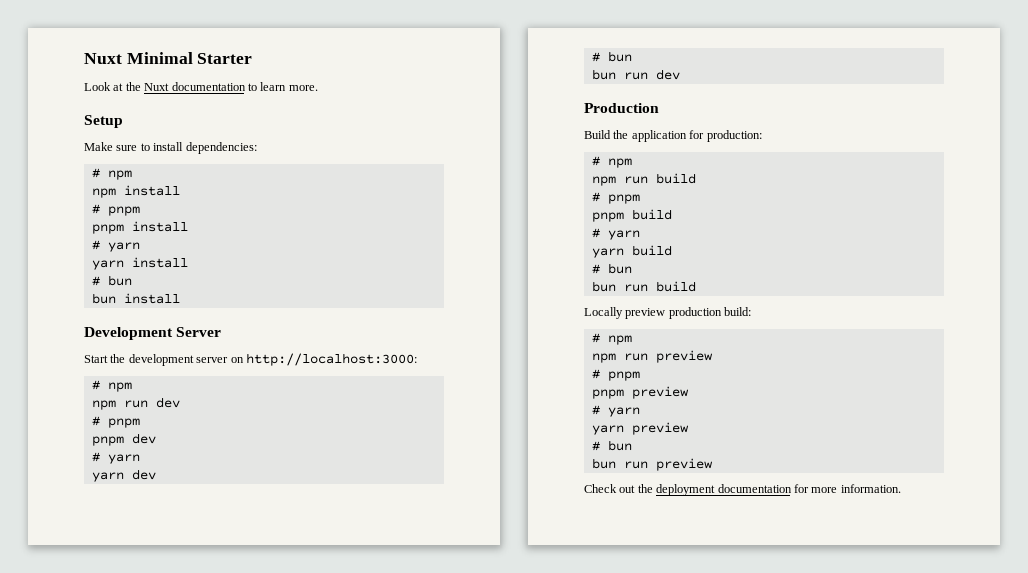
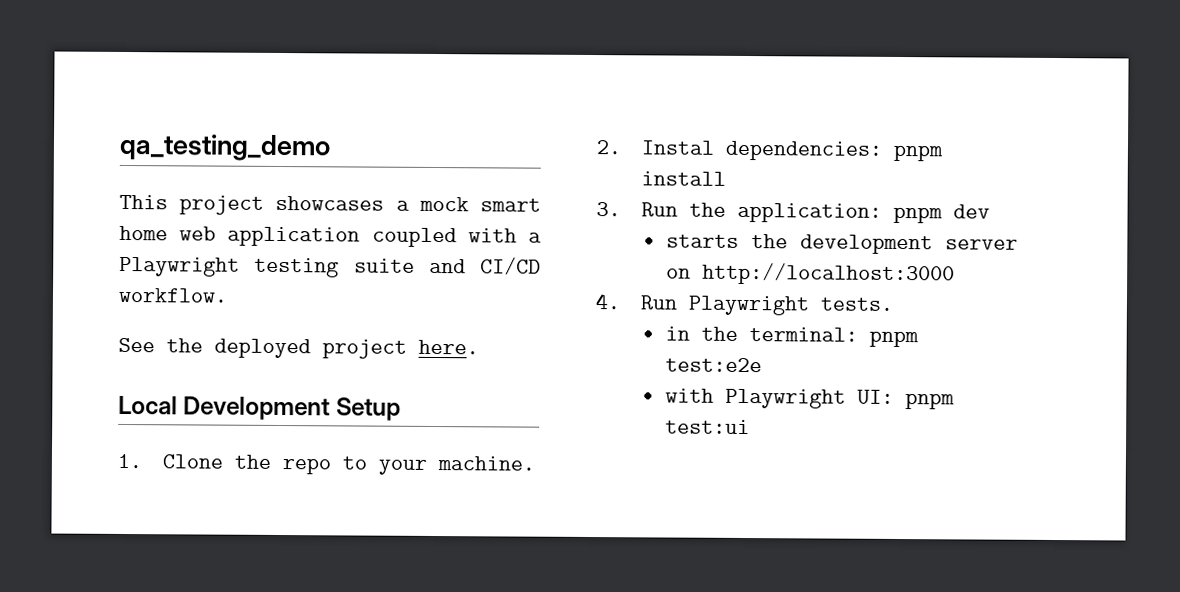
[84,52,253,64] [84,82,318,91] [84,115,123,128] [84,142,257,154] [91,168,132,180] [91,185,180,198] [91,204,140,216] [91,221,188,234] [91,240,140,252] [91,257,188,270] [91,275,132,286] [91,293,180,304] [84,327,222,340] [84,353,417,366] [91,380,132,392] [91,397,180,410] [91,416,140,428] [91,433,156,446] [91,452,140,464] [91,469,156,482] [591,51,632,62] [591,69,680,80] [584,103,659,113] [584,130,762,142] [591,156,632,168] [591,173,696,186] [591,192,640,204] [591,209,672,222] [591,228,640,240] [591,245,672,258] [591,263,632,274] [591,281,696,292] [584,307,752,319] [591,333,632,345] [591,350,713,363] [591,369,640,381] [591,386,689,399] [591,405,640,417] [591,422,689,435] [591,440,632,451] [591,458,713,471] [584,484,901,496] Nuxt Minimal Starter // Look at the Nuxt documentation to learn more. // Setup // Make sure to install dependencies: // # npm // npm install // # pnpm // pnpm install // # yarn // yarn install // # bun // bun install // Development Server // Start the development server on http://localhost:3000: // # npm // npm run dev // # pnpm // pnpm dev // # yarn // yarn dev // # bun // bun run dev // Production // Build the application for production: // # npm // npm run build // # pnpm // pnpm build // # yarn // yarn build // # bun // bun run build // Locally preview production build: // # npm // npm run preview // # pnpm // pnpm preview // # yarn // yarn preview // # bun // bun run preview // Check out the deployment documentation for more information. -> [119,133,331,162] [119,194,541,215] [119,225,542,248] [119,256,541,278] [118,287,228,303] [118,337,479,359] [118,395,401,421] [117,453,535,475] [596,140,943,162] [640,171,726,186] [596,202,990,224] [665,234,1018,255] [665,262,955,286] [595,293,893,316] [664,326,919,348] [664,357,762,373] [664,388,955,410] [664,419,750,435] qa_testing_demo // This project showcases a mock smart home web application coupled with a Playwright testing suite and CI/CD workflow. // See the deployed project here. // Local Development Setup // 1. Clone the repo to your machine. // 2. Instal dependencies: pnpm install // 3. Run the application: pnpm dev // starts the development server on http://localhost:3000 // 4. Run Playwright tests. // in the terminal: pnpm test:e2e // with Playwright UI: pnpm test:ui

